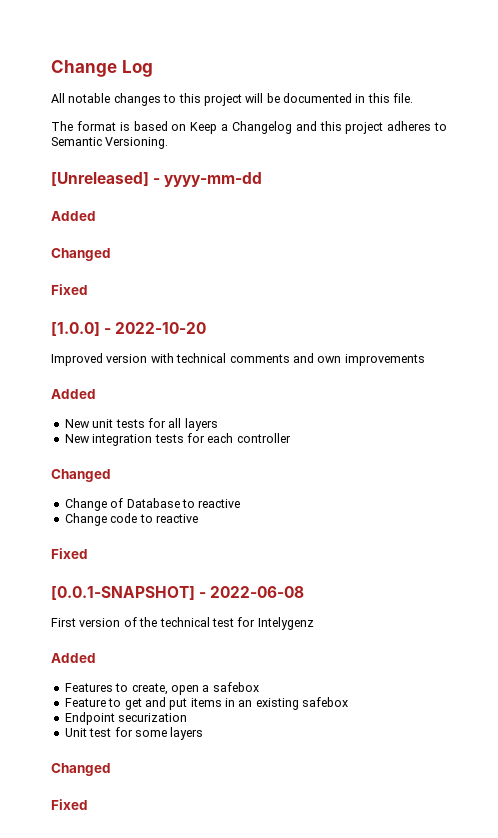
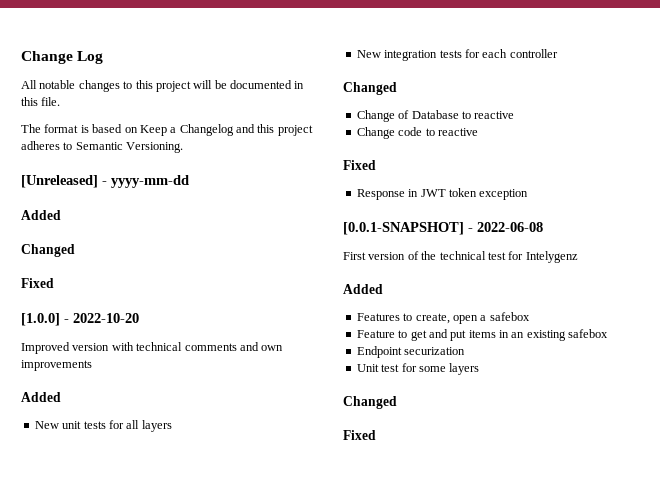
(88, 553) none -> [356,188,529,200] // Response in JWT token exception

